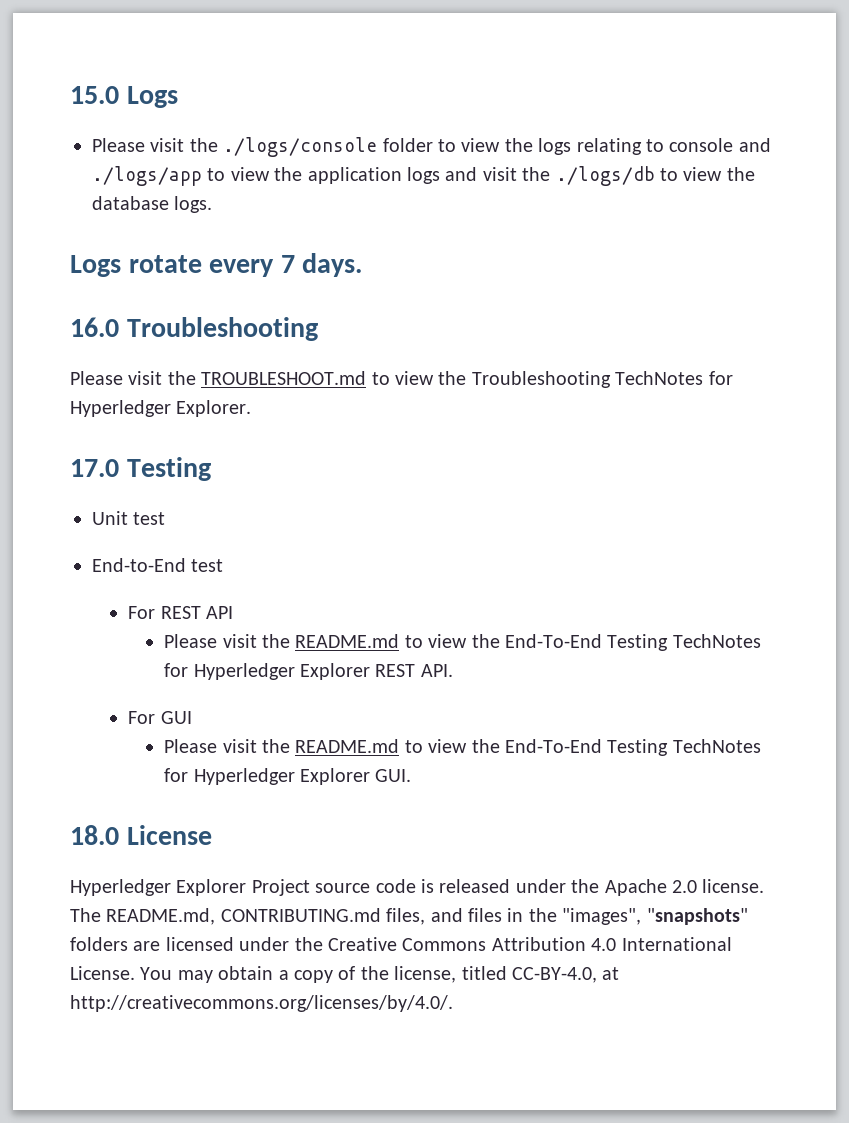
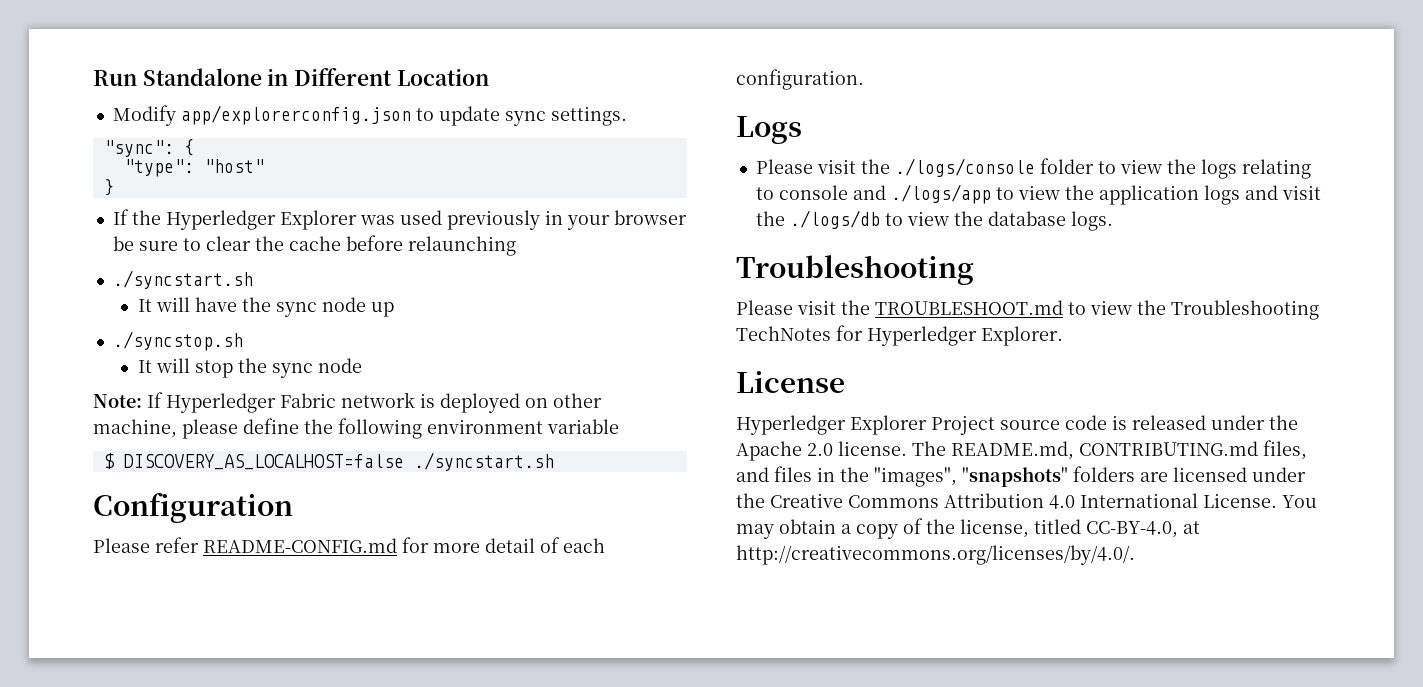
[70,86,119,104] 15.0 -> [93,68,489,86] [112,105,627,126] [103,139,194,157] [123,159,264,177] [103,179,114,196] [112,209,687,230] [112,235,516,256] [112,270,253,289] [137,297,394,317] [112,331,243,351] [137,358,362,378] [93,392,602,413] [93,418,619,439] [103,452,554,471] [93,493,293,523] [93,537,605,553] [736,69,864,90] Run Standalone in Different Location // Modify app/explorerconfig.json to update sync settings. // "sync": { // "type": "host" // } // If the Hyperledger Explorer was used previously in your browser be sure to clear the cache before relaunching // ./syncstart.sh // It will have the sync node up // ./syncstop.sh // It will stop the sync node // Note: If Hyperledger Fabric network is deployed on other machine, please define the following environment variable // $ DISCOVERY_AS_LOCALHOST=false ./syncstart.sh // Configuration // Please refer README-CONFIG.md for more detail of each configuration. //
[70,253,363,277] [70,317,119,337] Logs rotate every 7 days. // 16.0 -> (1113, 221) none
[70,457,211,481] [92,511,166,525] [92,558,224,572] [128,606,233,619] [164,634,761,651] [164,663,453,680] [128,711,192,724] [164,739,761,756] [164,768,412,785] [70,825,119,845] 17.0 Testing // Unit test // End-to-End test // For REST API // Please visit the README.md to view the End-To-End Testing TechNotes for Hyperledger Explorer REST API. // For GUI // Please visit the README.md to view the End-To-End Testing TechNotes for Hyperledger Explorer GUI. // 18.0 -> (1063, 336) none

